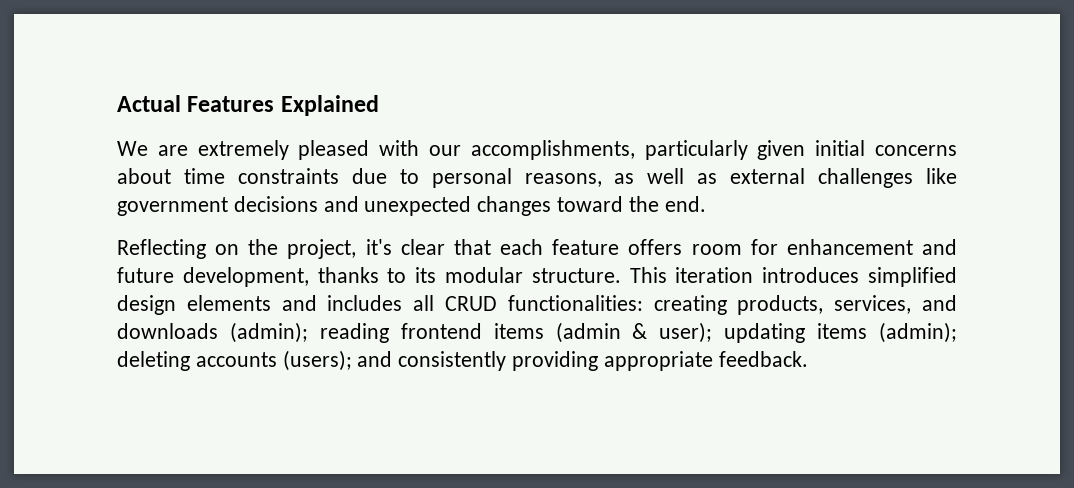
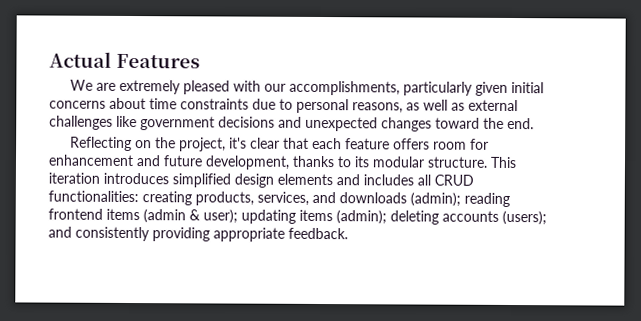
[280,95,379,116] Explained -> (200, 61) none

